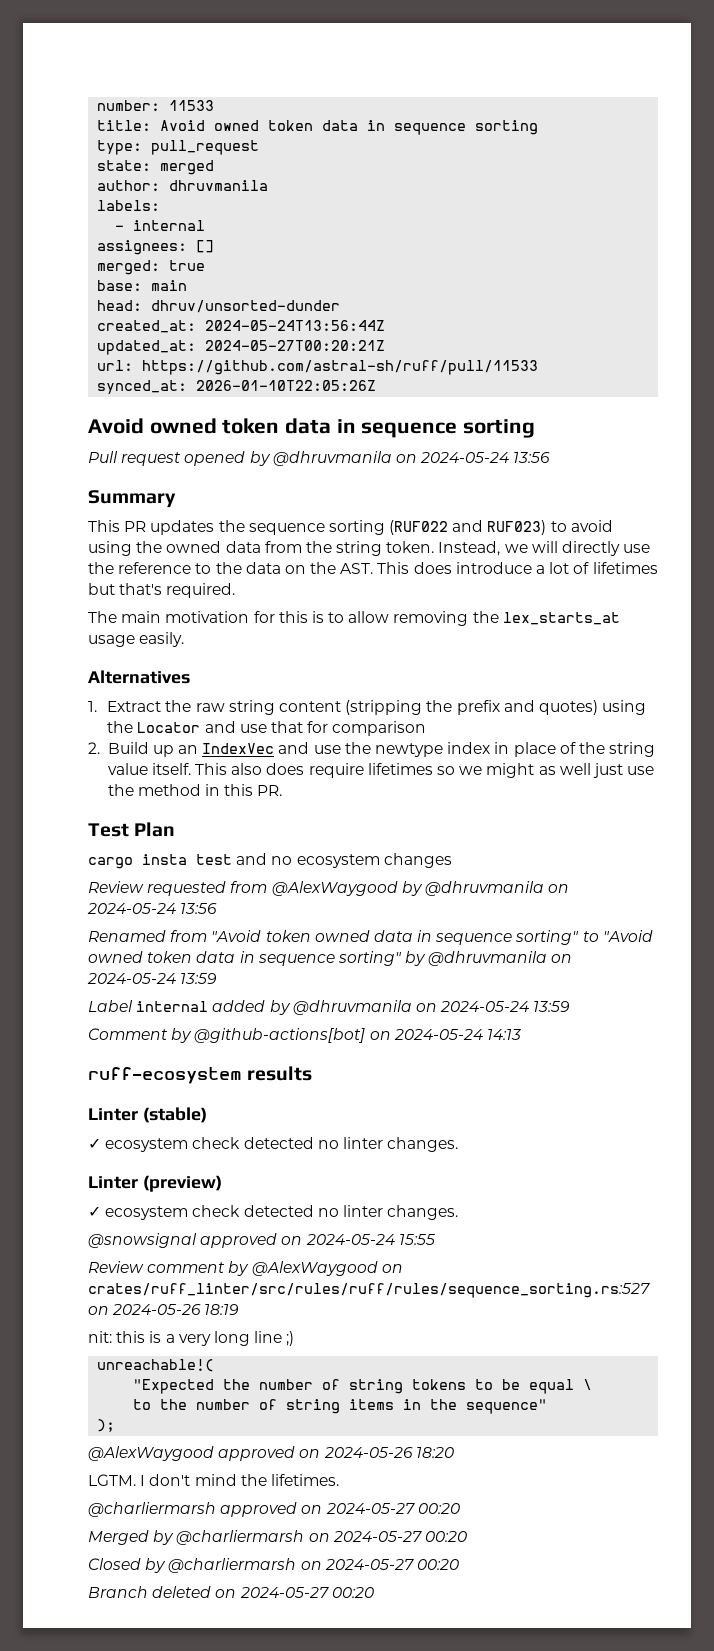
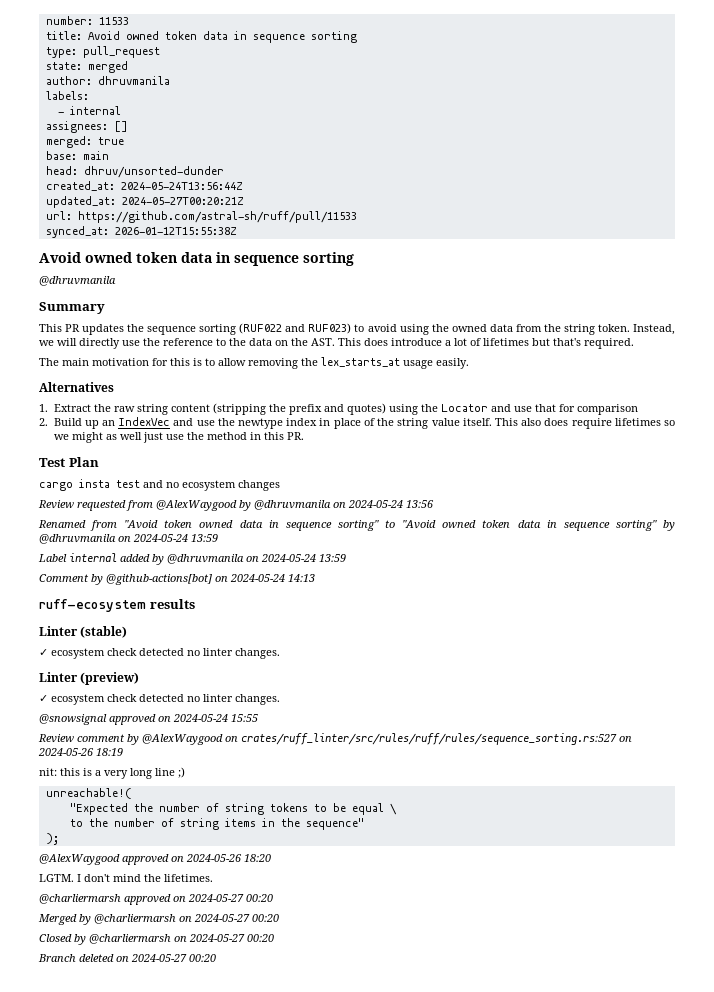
[196,380,377,391] [88,418,536,438] [88,451,551,466] 2026-01-10T22:05:26Z // Avoid owned token data in sequence sorting // Pull request opened by @dhruvmanila on 2024-05-24 13:56 -> [114,227,237,235] [39,252,354,266] [39,276,116,286] 2026-01-12T15:55:38Z // Avoid owned token data in sequence sorting // @dhruvmanila

